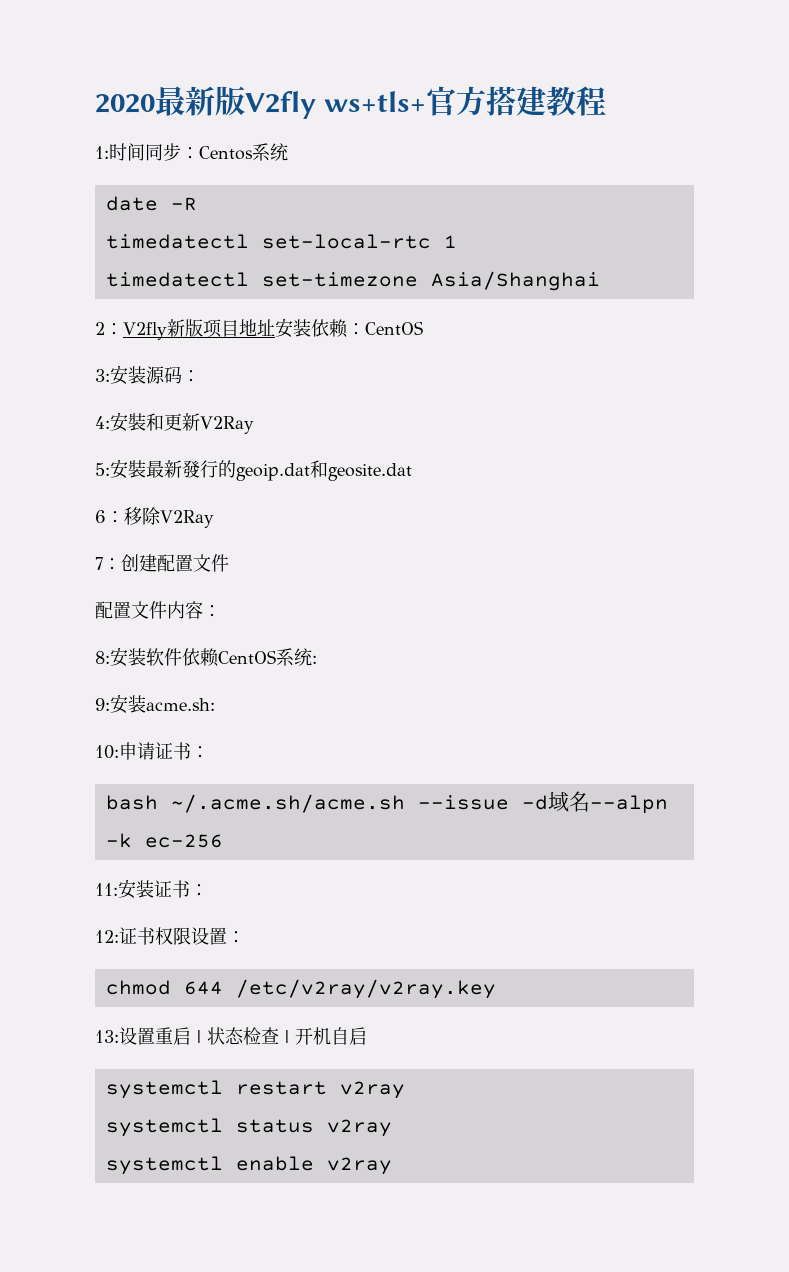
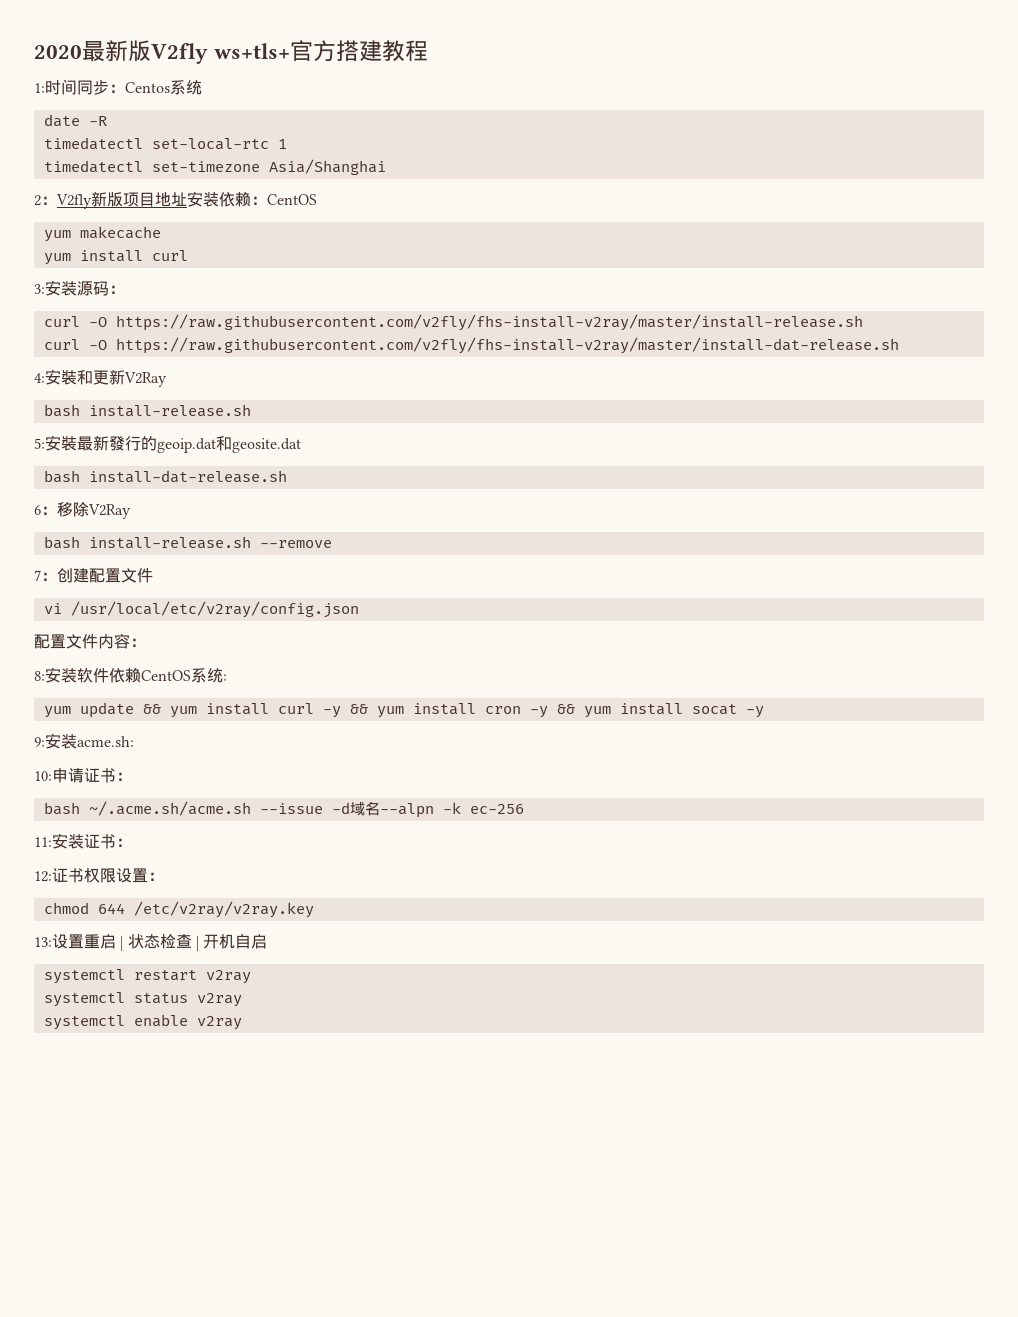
(423, 328) none -> [43,226,161,242] [43,250,188,265] // yum makecache // yum install curl
(200, 376) none -> [43,314,863,331] [43,337,899,354] // curl -O https://raw.githubusercontent.com/v2fly/fhs-install-v2ray/master/install-release.sh // curl -O https://raw.githubusercontent.com/v2fly/fhs-install-v2ray/master/install-dat-release.sh
(254, 425) none -> [43,404,251,417] // bash install-release.sh
(412, 472) none -> [43,470,287,483] // bash install-dat-release.sh
(214, 519) none -> [43,536,332,549] // bash install-release.sh --remove
(229, 563) none -> [43,601,359,618] // vi /usr/local/etc/v2ray/config.json
(317, 659) none -> [43,702,764,718] // yum update && yum install curl -y && yum install cron -y && yum install socat -y

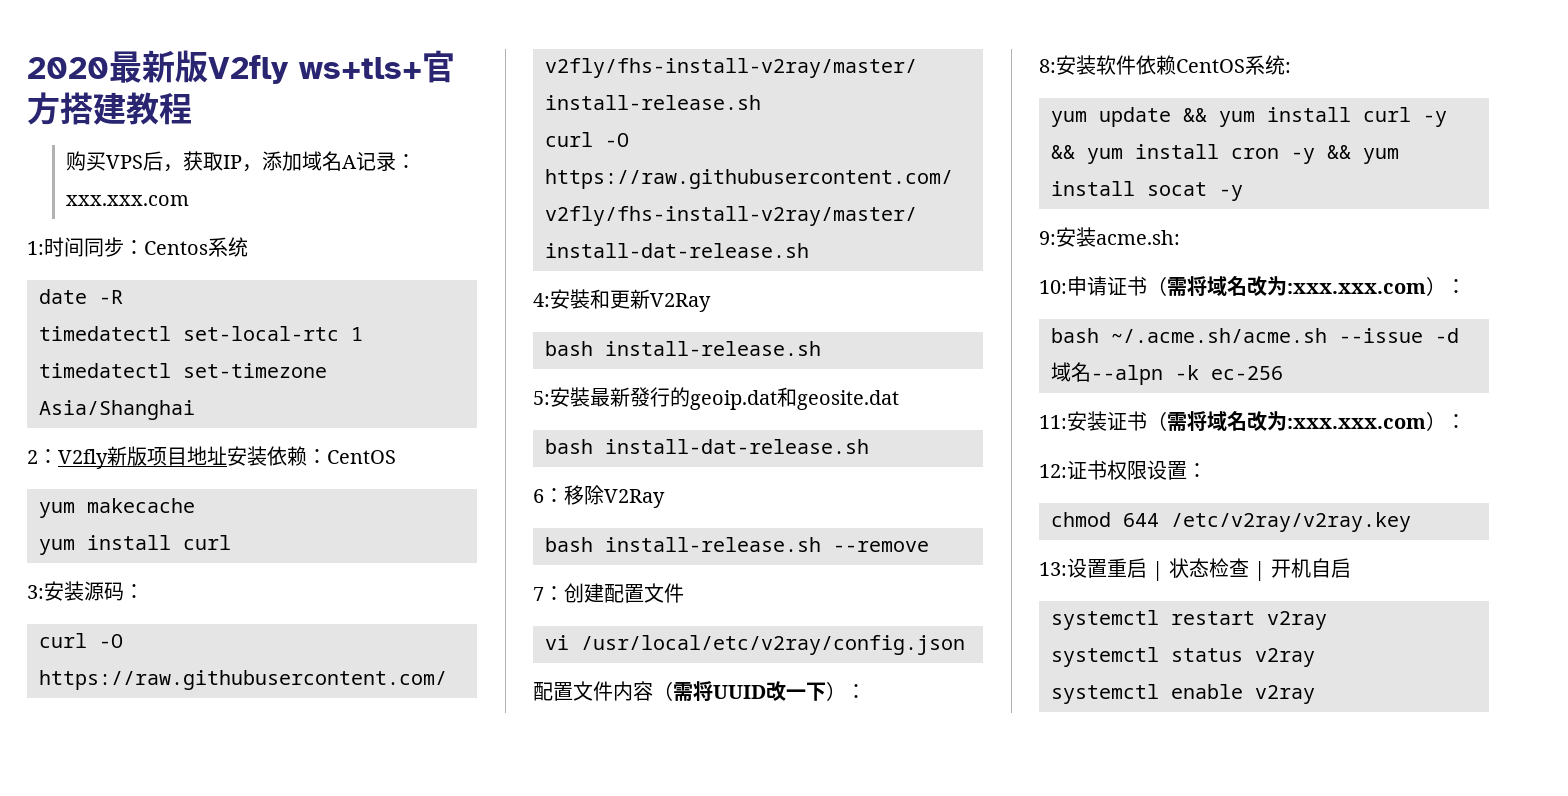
(429, 51) none -> [65,151,416,172] [65,195,189,206] // 购买VPS后，获取IP，添加域名A记录：xxx.xxx.com
(130, 641) none -> [653,681,846,701] （需将UUID改一下）
(116, 775) none -> [1147,276,1446,296] （需将域名改为:xxx.xxx.com）
(116, 841) none -> [1147,411,1446,431] （需将域名改为:xxx.xxx.com）

